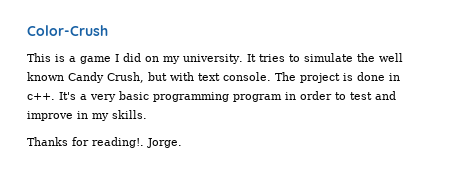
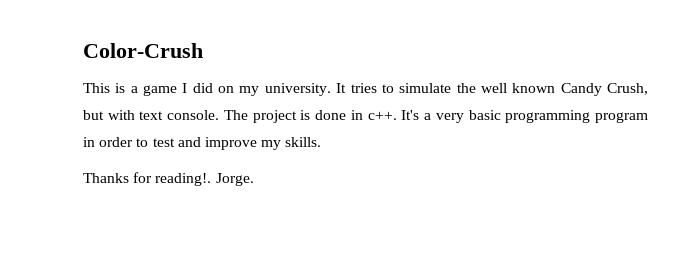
[77,111,88,119] in -> (257, 143) none

